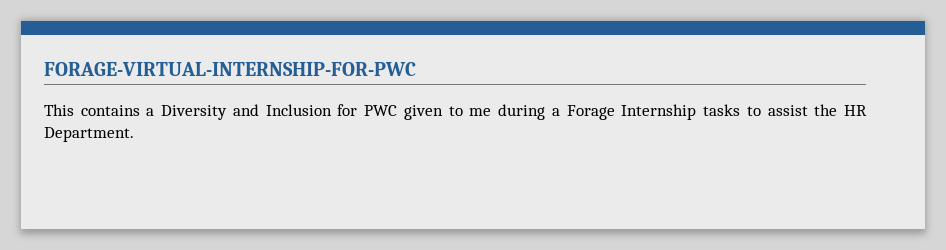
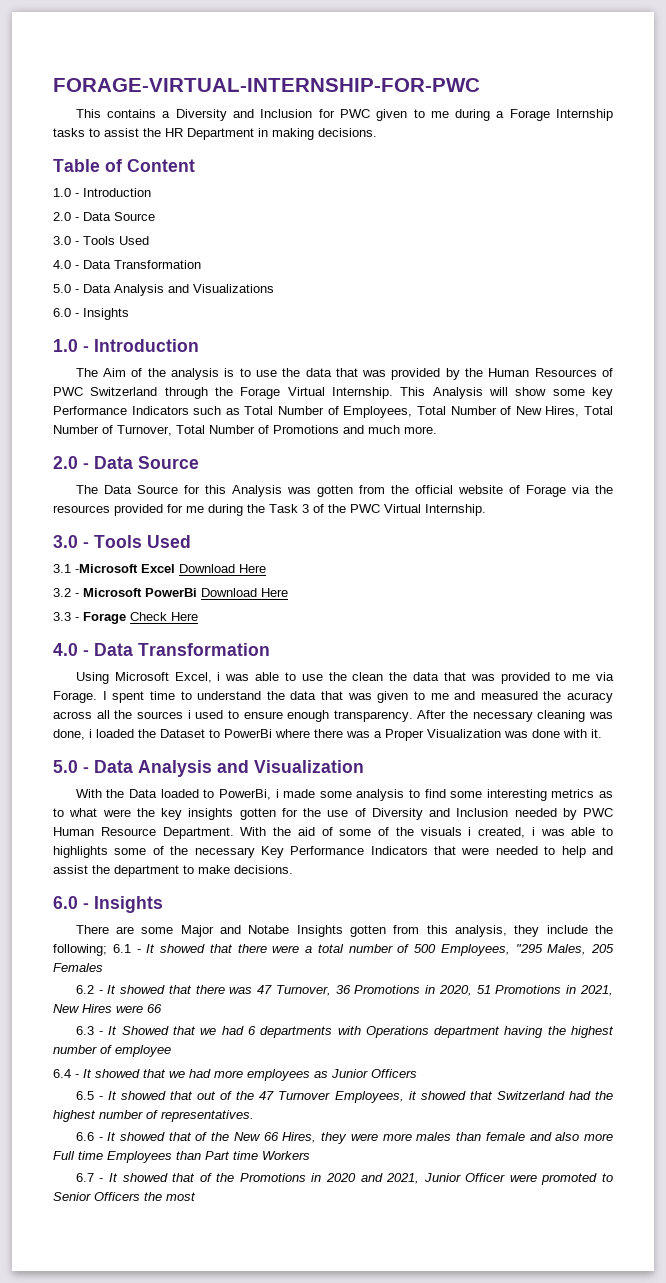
[44,127,134,142] Department. -> [187,128,377,140] [53,159,195,172] [53,188,151,197] [53,212,155,221] [53,236,149,245] [53,260,201,269] [53,284,274,296] [53,308,129,320] [53,339,199,352] [75,368,614,380] [53,387,613,399] [53,406,614,418] [53,425,437,436] [53,456,199,469] [75,485,614,497] [53,504,486,516] [53,535,191,548] [53,564,266,573] [53,588,288,597] [53,612,198,624] [53,643,270,656] [75,672,614,684] [53,691,613,703] [53,710,613,722] [53,729,602,741] [53,760,364,777] [75,789,613,801] [53,808,613,820] [53,827,613,839] [53,846,613,858] [53,865,293,877] [53,896,163,913] [75,925,613,937] [53,944,614,956] [53,963,103,972] [75,985,614,996] [53,1004,162,1013] [75,1026,614,1038] [53,1045,171,1057] [53,1069,417,1081] [75,1091,614,1103] [53,1110,254,1122] [75,1132,613,1144] [53,1151,310,1163] [75,1173,614,1185] [53,1192,196,1201] Department in making decisions. // Table of Content // 1.0 - Introduction // 2.0 - Data Source // 3.0 - Tools Used // 4.0 - Data Transformation // 5.0 - Data Analysis and Visualizations // 6.0 - Insights // 1.0 - Introduction // The Aim of the analysis is to use the data that was provided by the Human Resources of PWC Switzerland through the Forage Virtual Internship. This Analysis will show some key Performance Indicators such as Total Number of Employees, Total Number of New Hires, Total Number of Turnover, Total Number of Promotions and much more. // 2.0 - Data Source // The Data Source for this Analysis was gotten from the official website of Forage via the resources provided for me during the Task 3 of the PWC Virtual Internship. // 3.0 - Tools Used // 3.1 -Microsoft Excel Download Here // 3.2 - Microsoft PowerBi Download Here // 3.3 - Forage Check Here // 4.0 - Data Transformation // Using Microsoft Excel, i was able to use the clean the data that was provided to me via Forage. I spent time to understand the data that was given to me and measured the acuracy across all the sources i used to ensure enough transparency. After the necessary cleaning was done, i loaded the Dataset to PowerBi where there was a Proper Visualization was done with it. // 5.0 - Data Analysis and Visualization // With the Data loaded to PowerBi, i made some analysis to find some interesting metrics as to what were the key insights gotten for the use of Diversity and Inclusion needed by PWC Human Resource Department. With the aid of some of the visuals i created, i was able to highlights some of the necessary Key Performance Indicators that were needed to help and assist the department to make decisions. // 6.0 - Insights // There are some Major and Notabe Insights gotten from this analysis, they include the following; 6.1 - It showed that there were a total number of 500 Employees, "295 Males, 205 Females // 6.2 - It showed that there was 47 Turnover, 36 Promotions in 2020, 51 Promotions in 2021, New Hires were 66 // 6.3 - It Showed that we had 6 departments with Operations department having the highest number of employee // 6.4 - It showed that we had more employees as Junior Officers // 6.5 - It showed that out of the 47 Turnover Employees, it showed that Switzerland had the highest number of representatives. // 6.6 - It showed that of the New 66 Hires, they were more males than female and also more Full time Employees than Part time Workers // 6.7 - It showed that of the Promotions in 2020 and 2021, Junior Officer were promoted to Senior Officers the most

